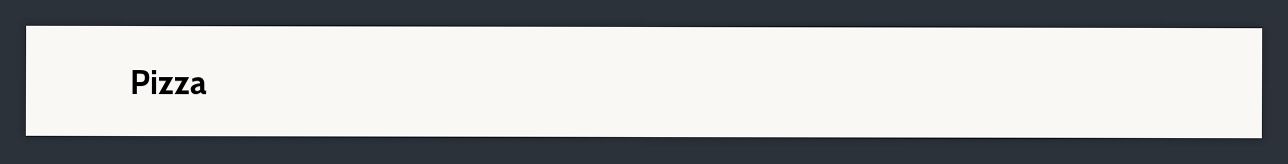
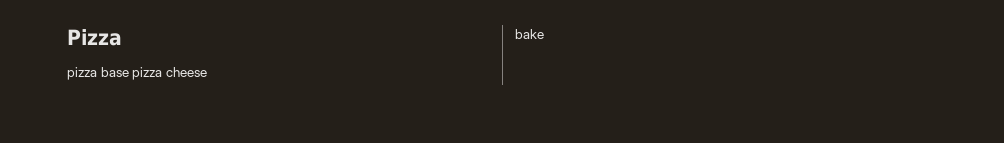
(208, 82) none -> [67,67,207,80] [515,29,544,39] // pizza base pizza cheese // bake

